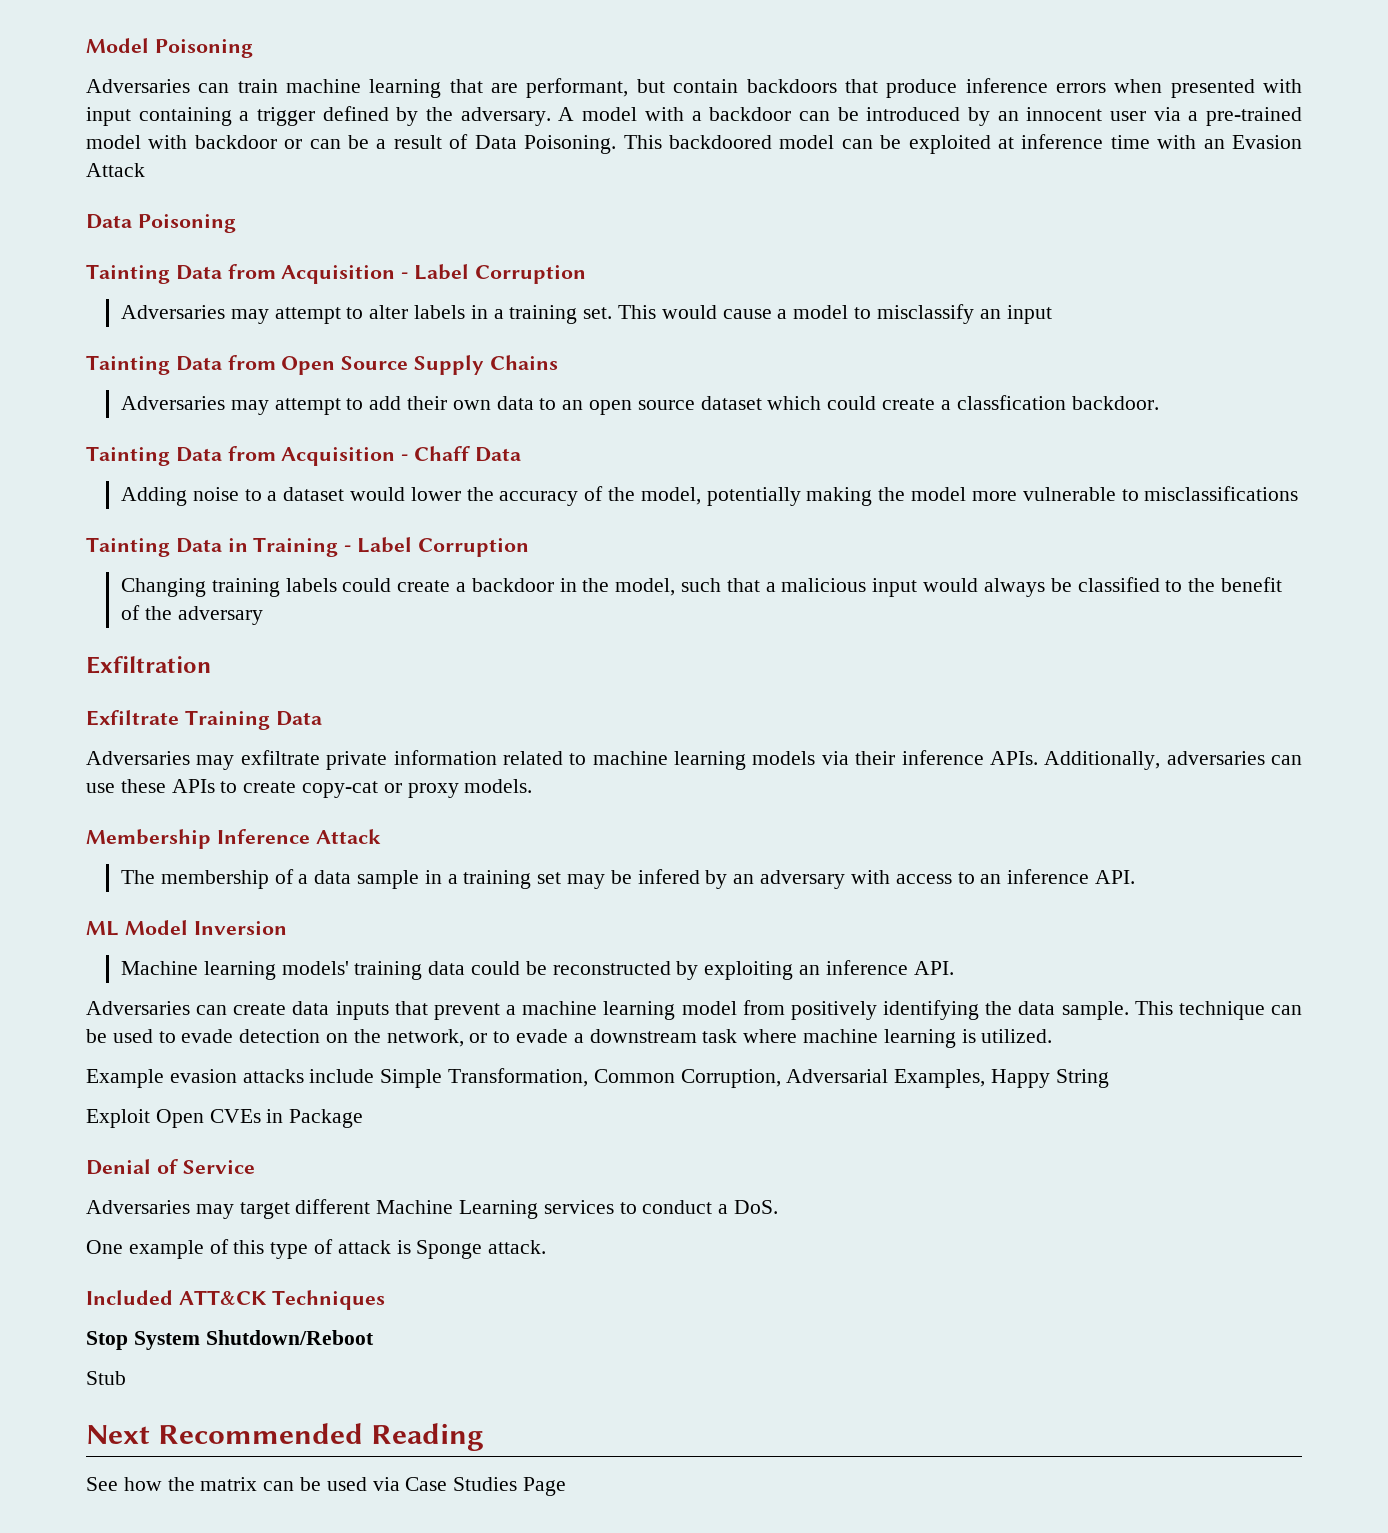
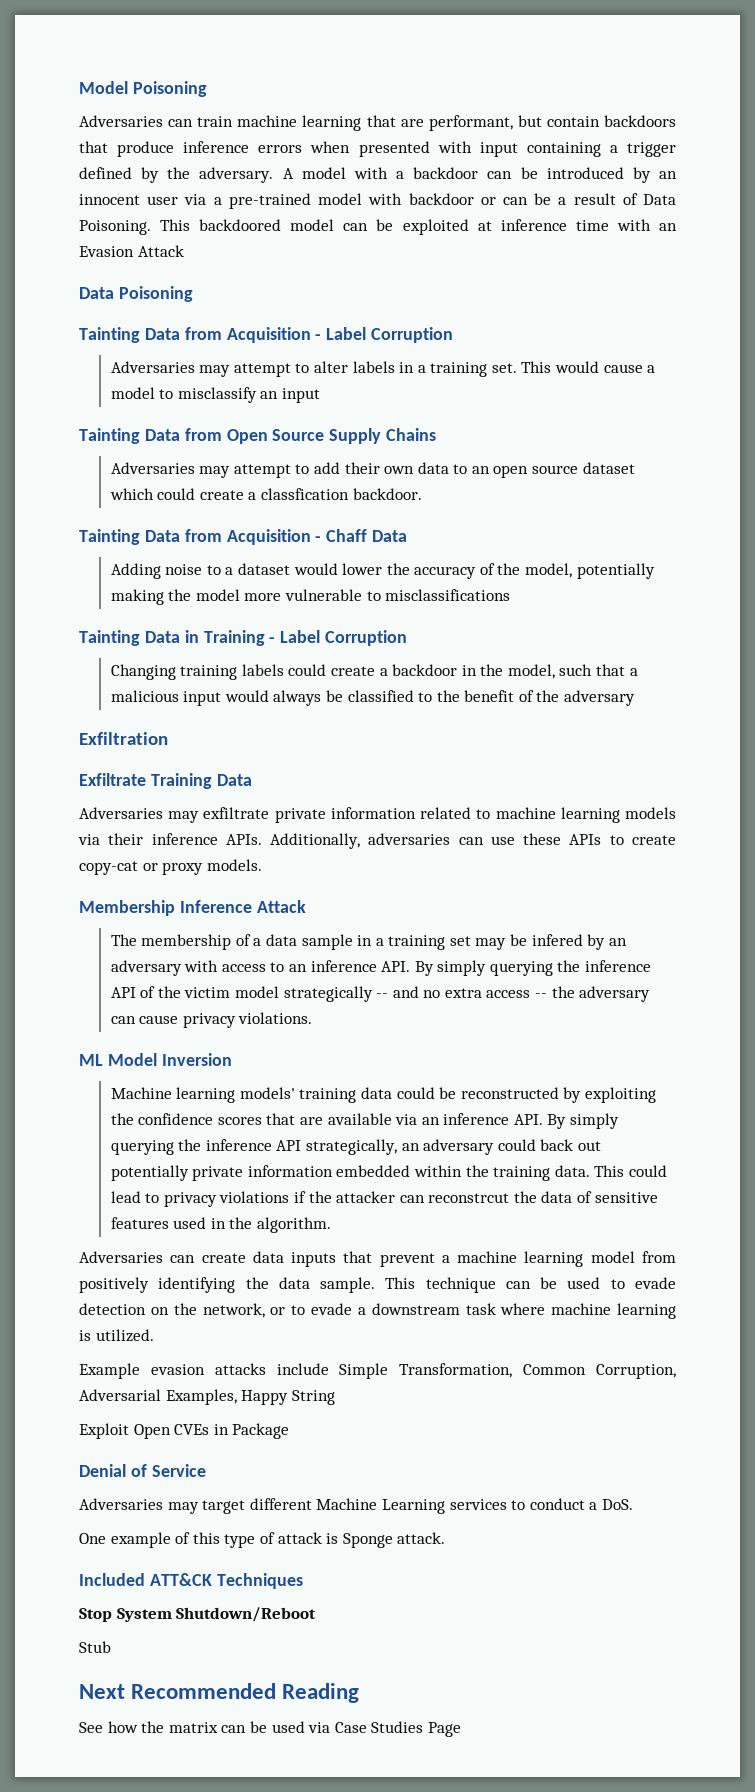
(1135, 877) none -> [414,960,652,976] [110,986,651,1002] [110,1012,313,1028] By simply querying the inference API of the victim model strategically -- and no extra access -- the adversary can cause privacy violations.
[799,960,954,975] an inference API. -> [110,1113,620,1129] [110,1139,601,1155] [110,1165,667,1181] [110,1191,658,1207] [110,1217,331,1233] the confidence scores that are available via an inference API. By simply querying the inference API strategically, an adversary could back out potentially private information embedded within the training data. This could lead to privacy violations if the attacker can reconstrcut the data of sensitive features used in the algorithm.

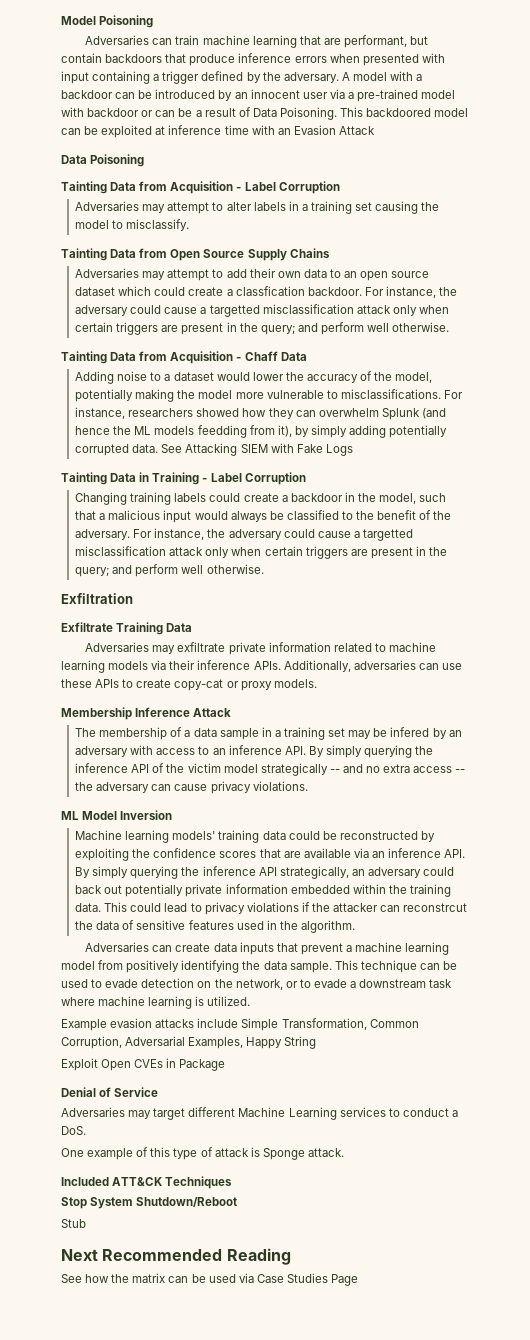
[491,361,656,373] [110,387,320,403] set. This would cause a model to misclassify an input -> [355,201,440,214] [75,219,190,231] set causing the model to misclassify.
(422, 494) none -> [364,286,458,298] [75,304,449,317] [75,322,450,335] For instance, the adversary could cause a targetted misclassification attack only when certain triggers are present in the query; and perform well otherwise.
[385,589,511,601] misclassifications -> [340,389,463,399] [75,407,446,420] [75,425,448,438] [75,443,353,456] misclassifications. For instance, researchers showed how they can overwhelm Splunk (and hence the ML models feedding from it), by simply adding potentially corrupted data. See Attacking SIEM with Fake Logs
[564,690,636,706] adversary -> [75,528,413,541] [75,546,448,559] [75,564,264,577] adversary. For instance, the adversary could cause a targetted misclassification attack only when certain triggers are present in the query; and perform well otherwise.

